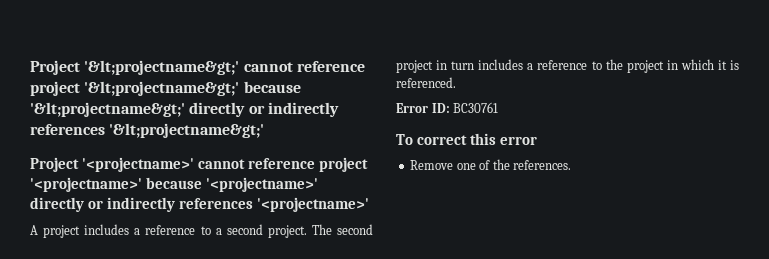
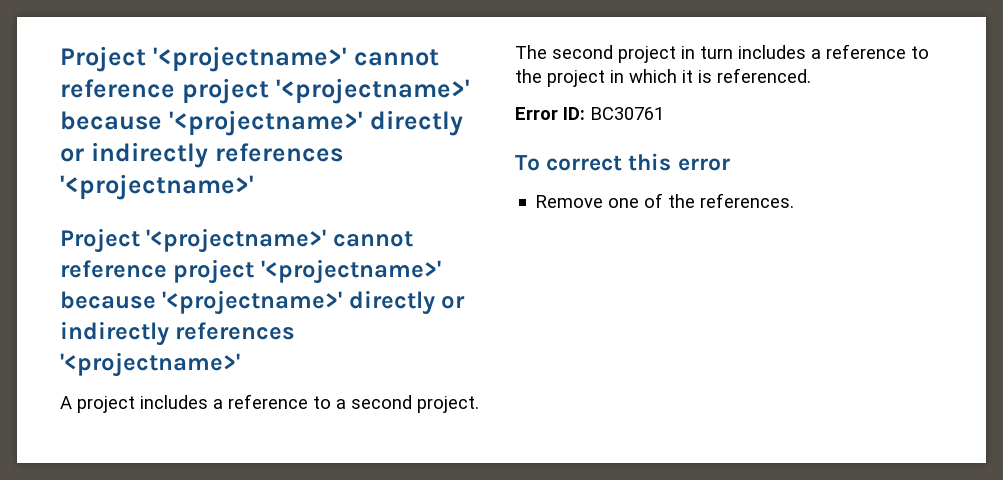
[30,60,365,75] [30,81,301,96] [30,102,339,117] [30,123,265,138] Project '&lt;projectname&gt;' cannot reference project '&lt;projectname&gt;' because '&lt;projectname&gt;' directly or indirectly references '&lt;projectname&gt;' -> [60,46,439,72] [60,78,470,104] [60,110,463,136] [60,142,343,168] [60,174,254,200] Project '<projectname>' cannot reference project '<projectname>' because '<projectname>' directly or indirectly references '<projectname>'

